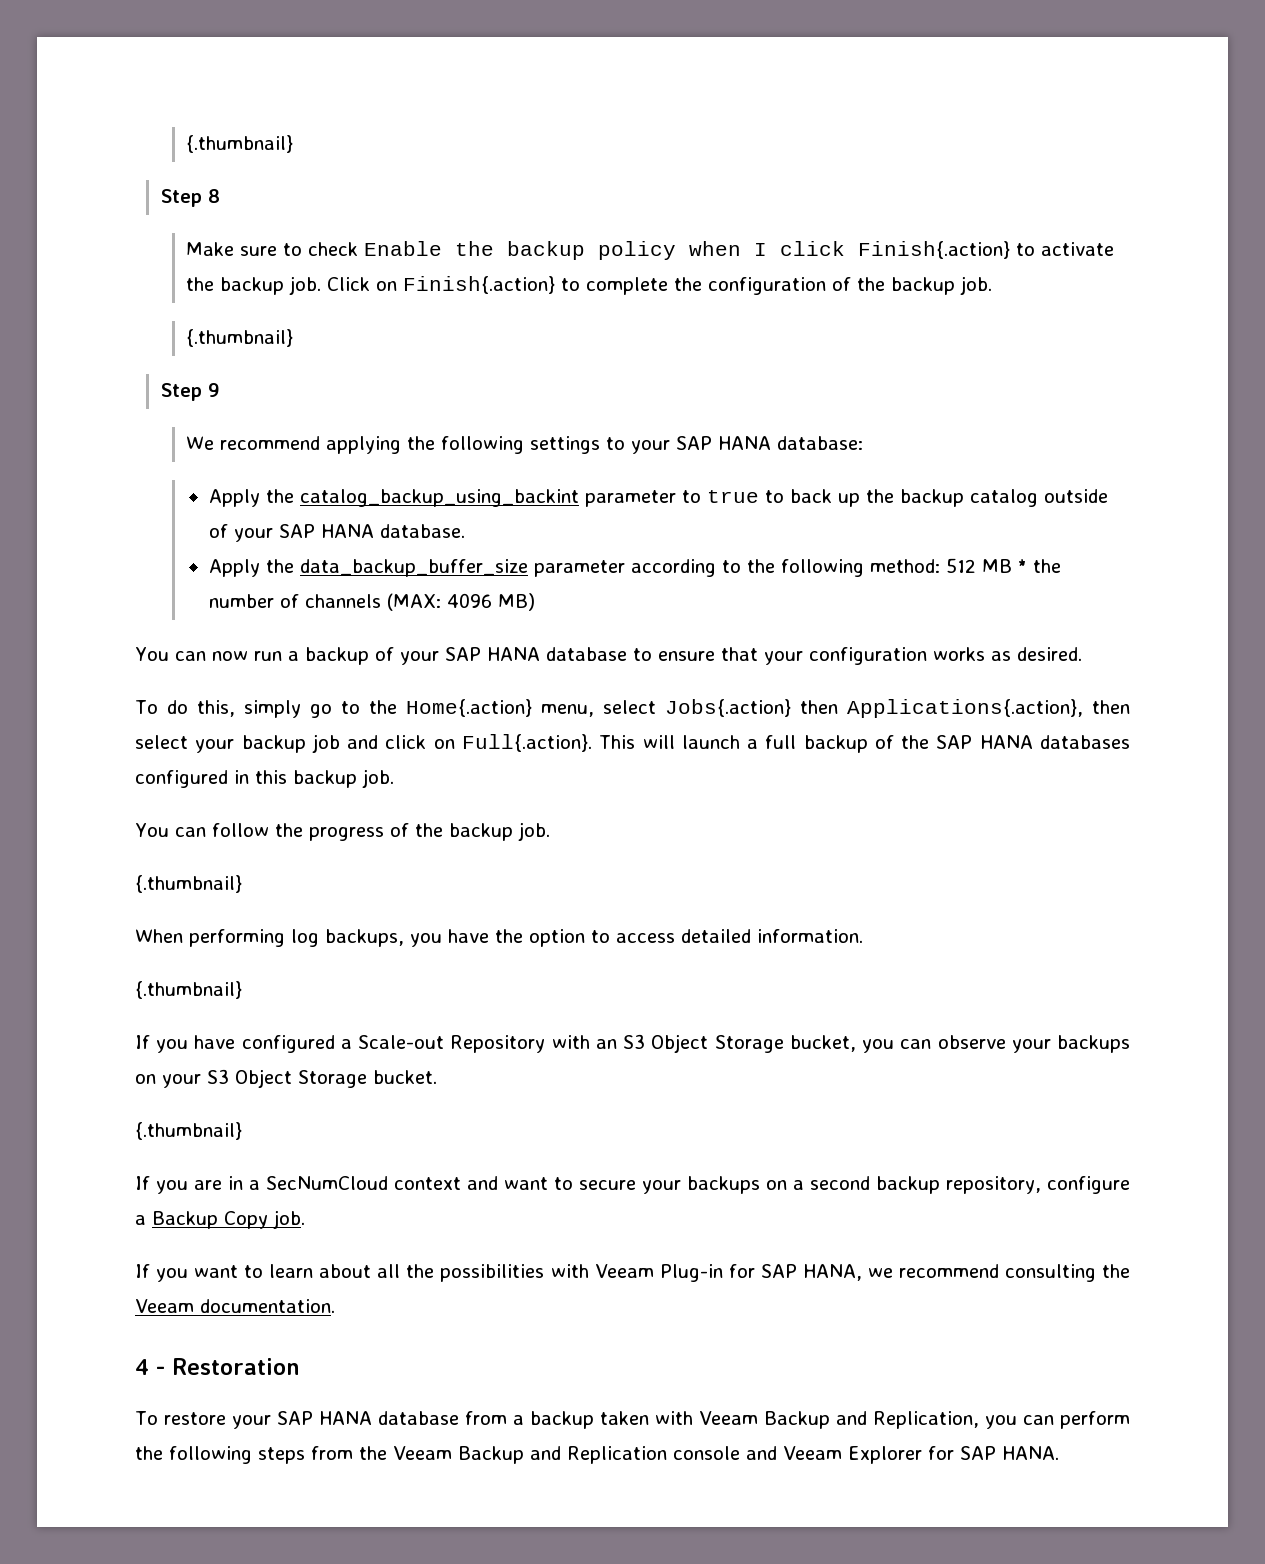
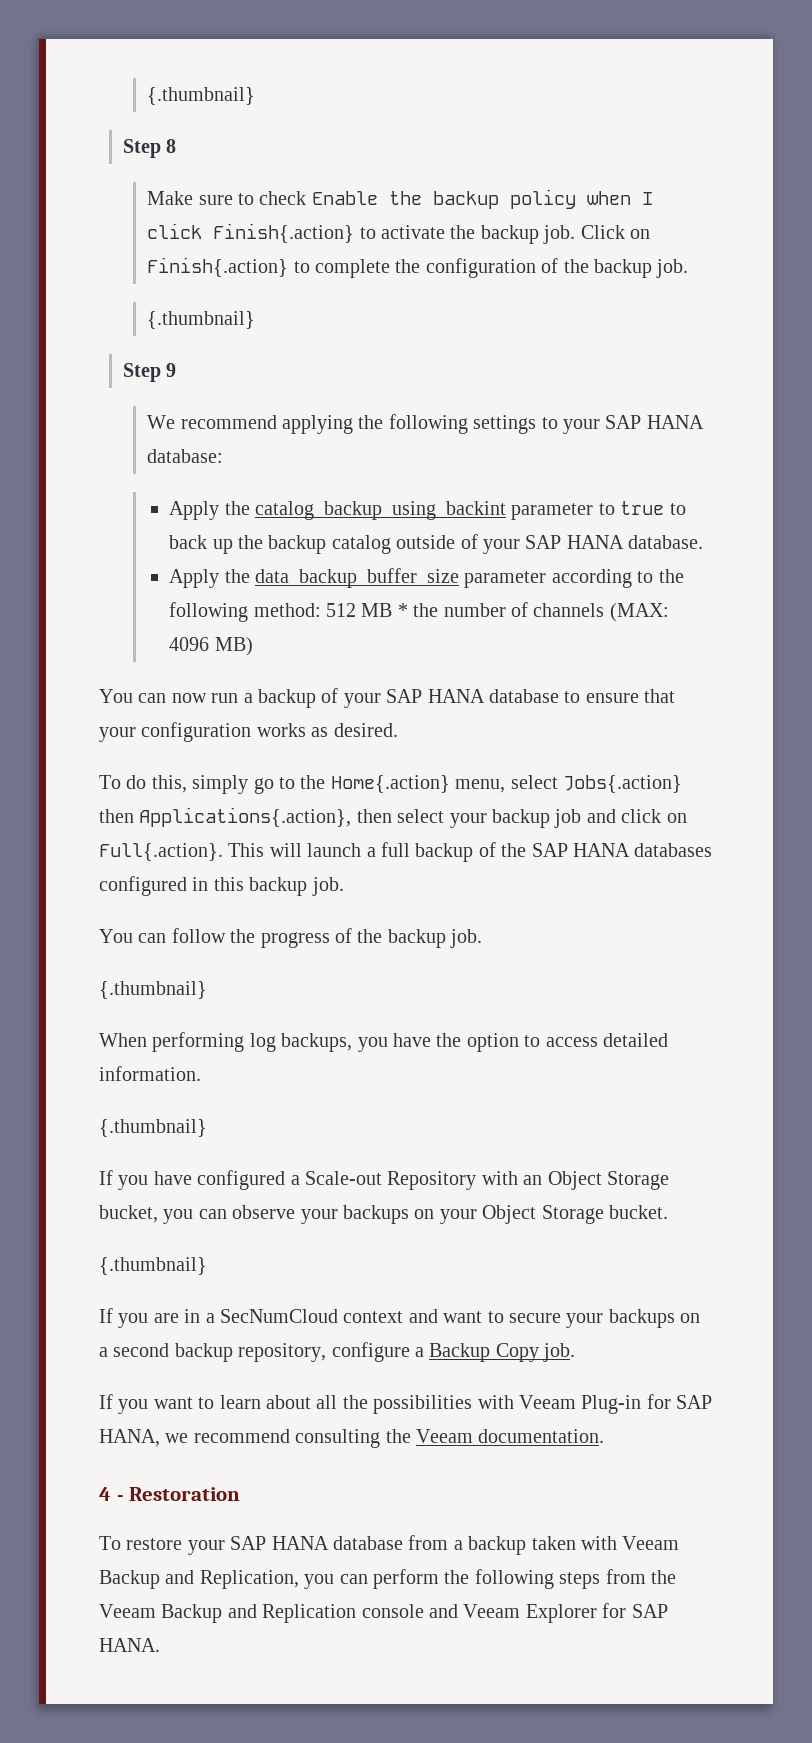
[623,1034,646,1049] S3 -> (543, 1180) none
[207,1069,229,1084] S3 -> (477, 1216) none

